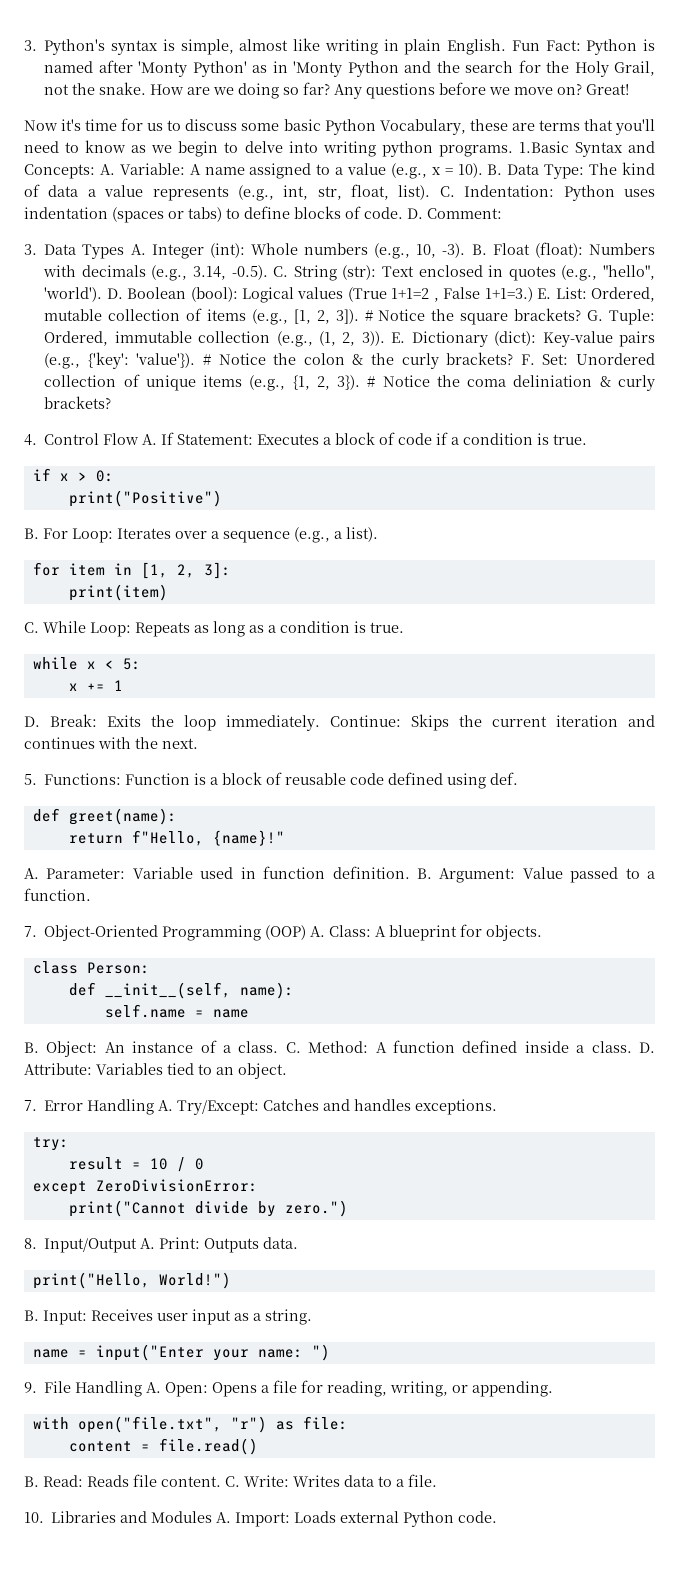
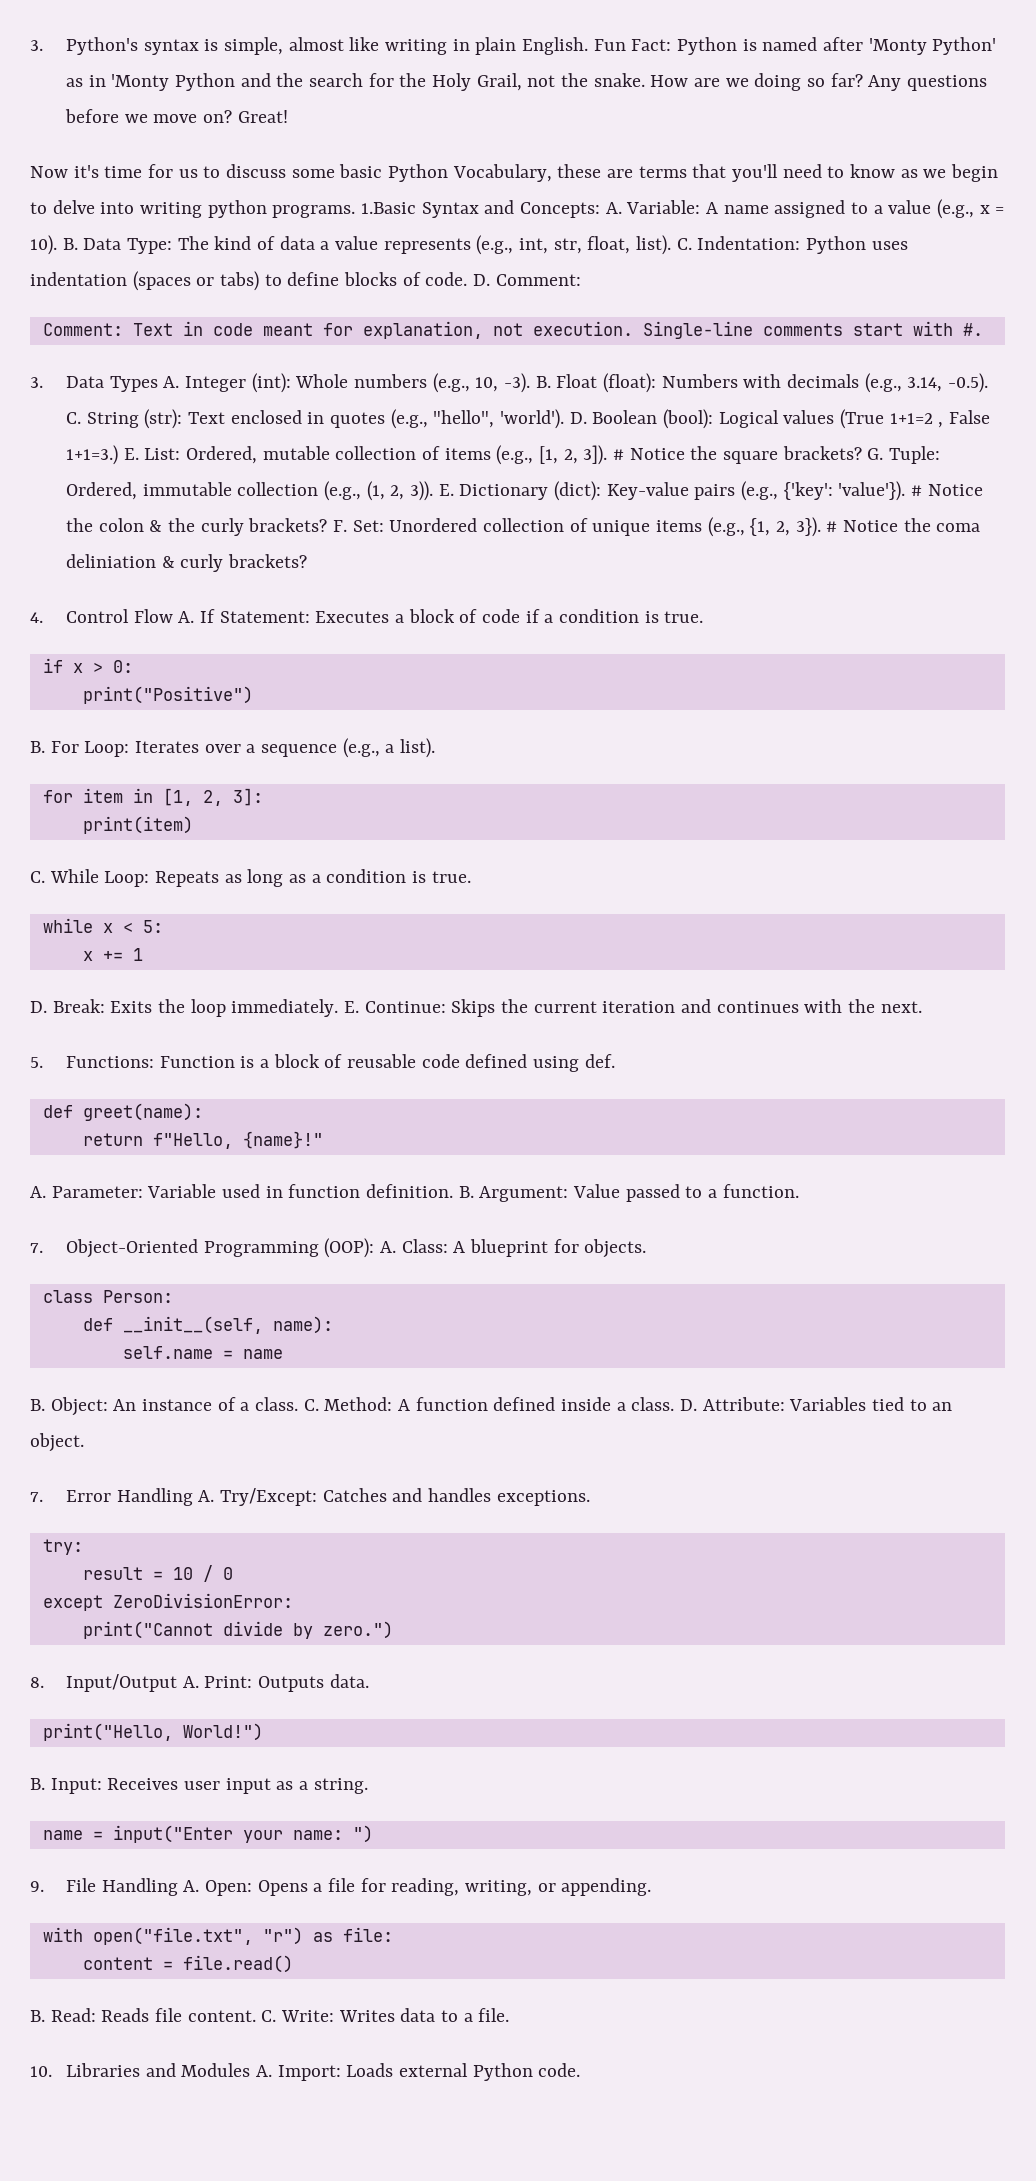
(502, 213) none -> [42,321,983,339] // Comment: Text in code meant for explanation, not execution. Single-line comments start with #.
(320, 723) none -> [344,1001,360,1013] E.
[265,925,307,940] (OOP) -> [324,1238,375,1258] (OOP):

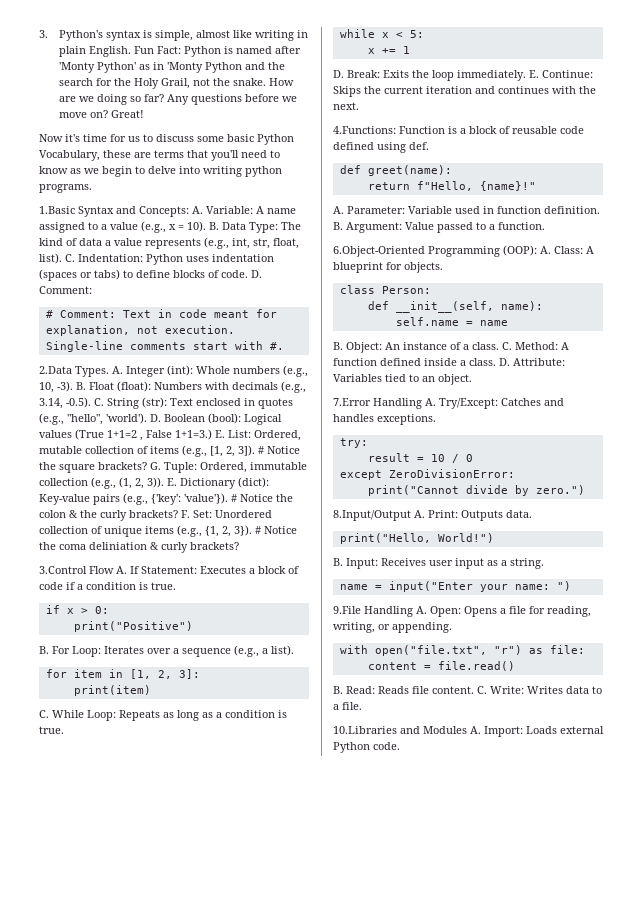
(356, 211) none -> (92, 188) //
(581, 280) none -> [45,310,53,318] #
[30,376,158,392] 3. Data Types -> [39,366,109,377] 2.Data Types.
[30,609,130,623] 4. Control -> [39,566,87,574] 3.Control
[30,1056,155,1068] 5. Functions: -> [333,126,396,134] 4.Functions:
[30,1239,199,1258] 7. Object-Oriented -> [333,246,425,257] 6.Object-Oriented
[30,1490,112,1502] 7. Error -> [333,398,371,406] 7.Error
[30,1674,178,1692] 8. Input/Output -> [333,510,411,521] 8.Input/Output
[30,1878,97,1892] 9. File -> [333,606,361,614] 9.File
[30,2063,141,2077] 10. Libraries -> [333,726,397,734] 10.Libraries

